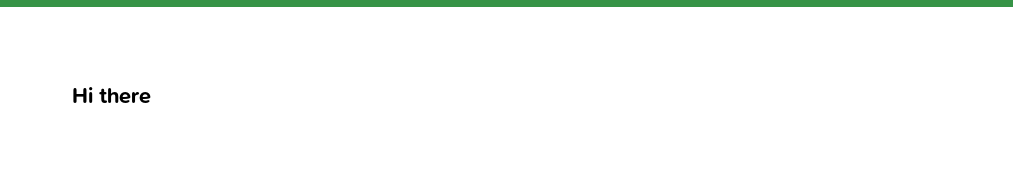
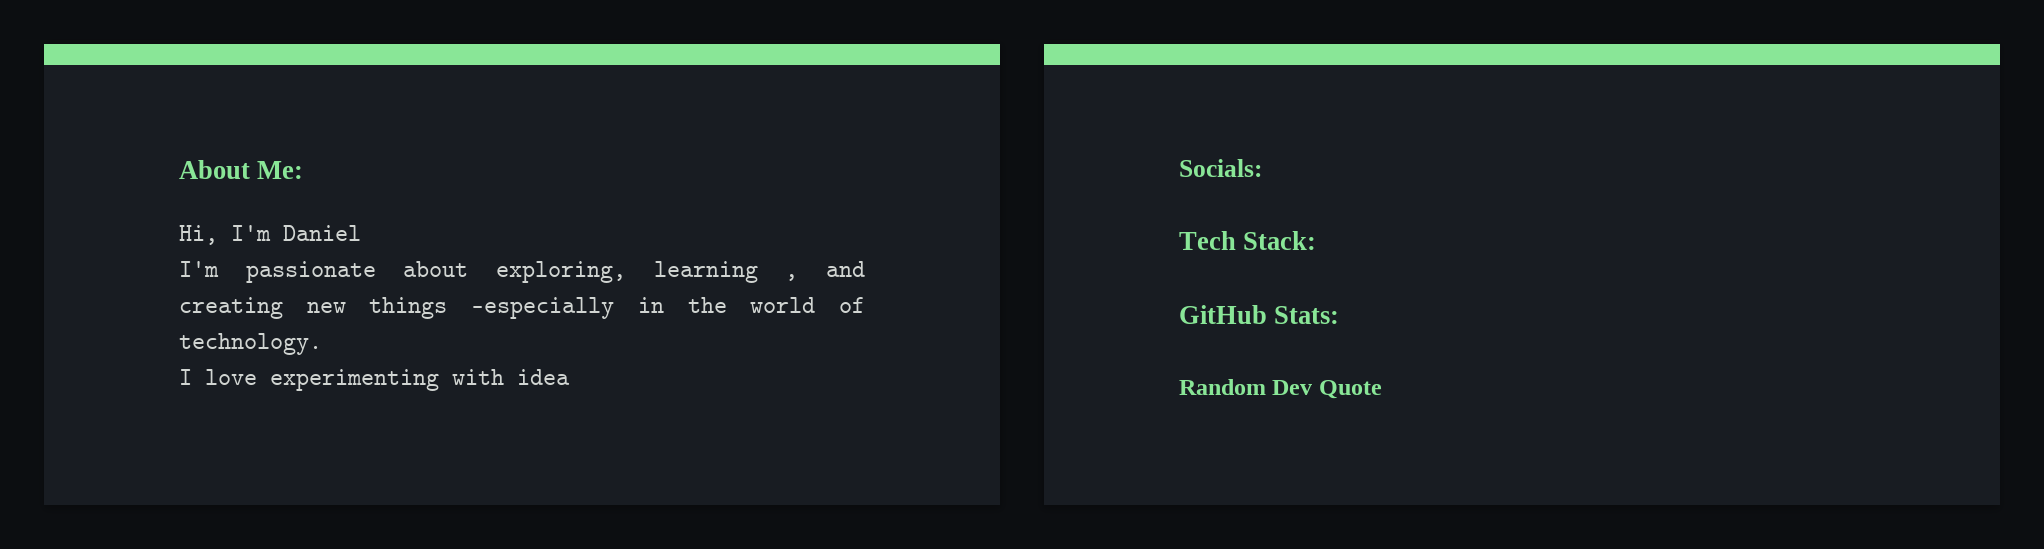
[72,87,151,104] Hi there -> [179,160,304,179] [179,225,361,245] [179,261,865,283] [179,297,865,319] [179,333,322,355] [179,369,570,391] [1179,159,1262,177] [1179,231,1317,250] [1179,305,1340,324] [1179,379,1382,399] About Me: // Hi, I'm Daniel // I'm passionate about exploring, learning , and creating new things —especially in the world of technology. // I love experimenting with idea // Socials: // Tech Stack: // GitHub Stats: // Random Dev Quote

